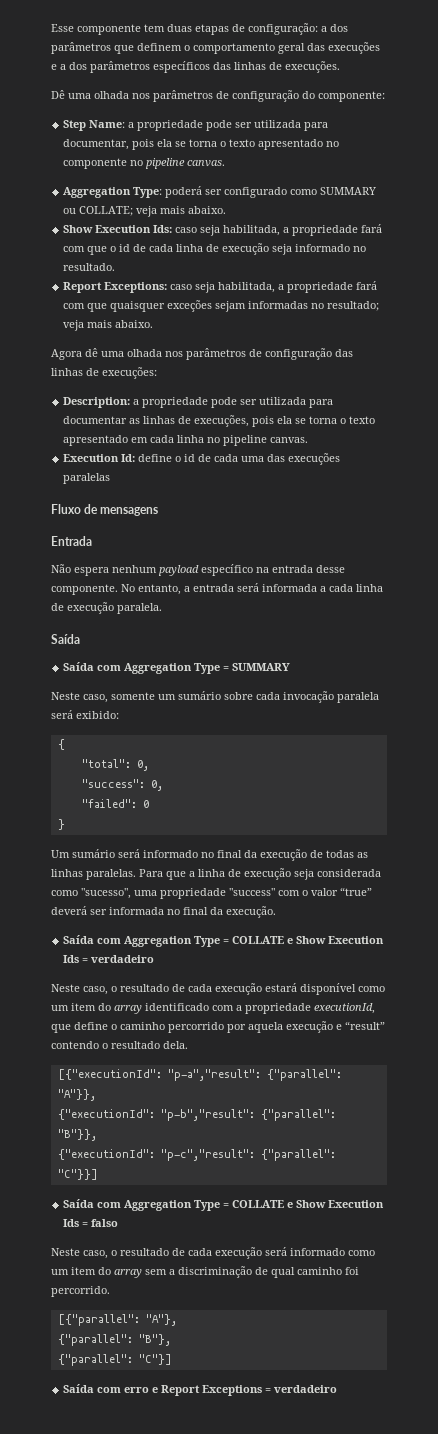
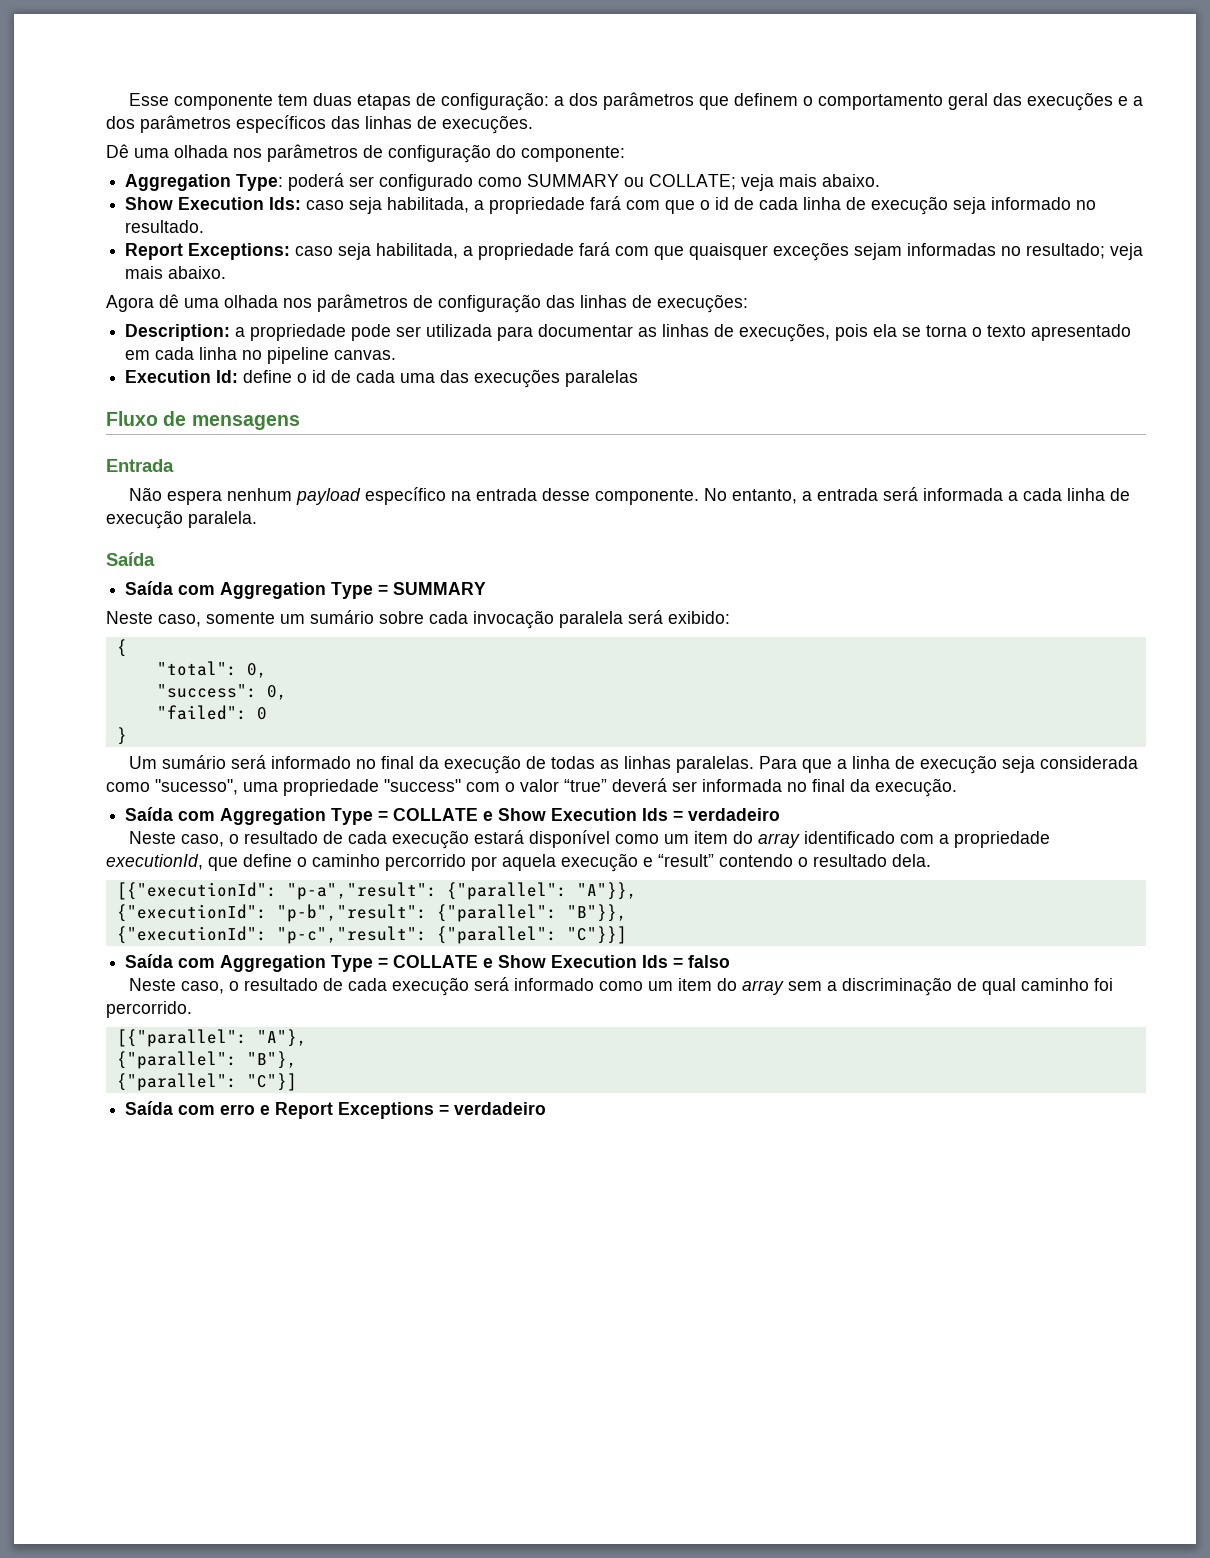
[63,120,329,131] [63,139,340,150] [63,158,226,169] // Step Name: a propriedade pode ser utilizada para documentar, pois ela se torna o texto apresentado no componente no pipeline canvas. -> (625, 154) none

